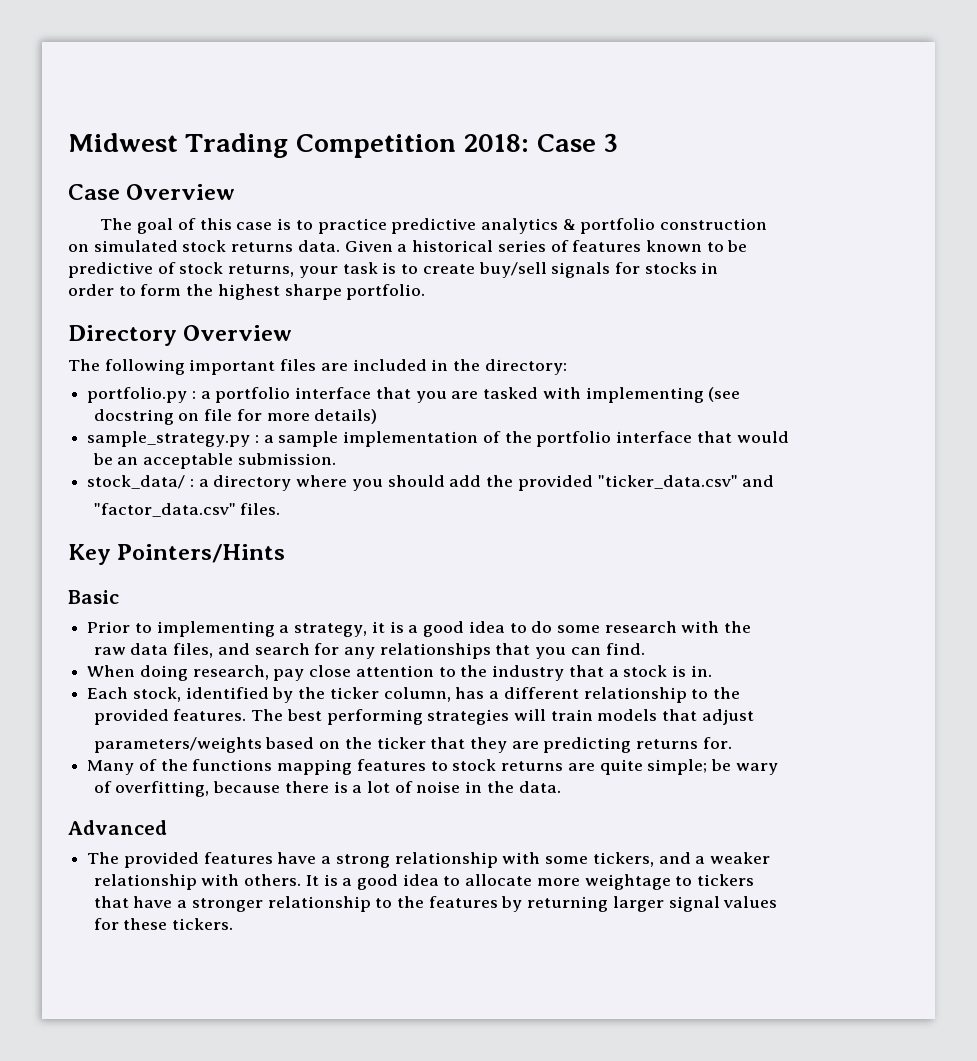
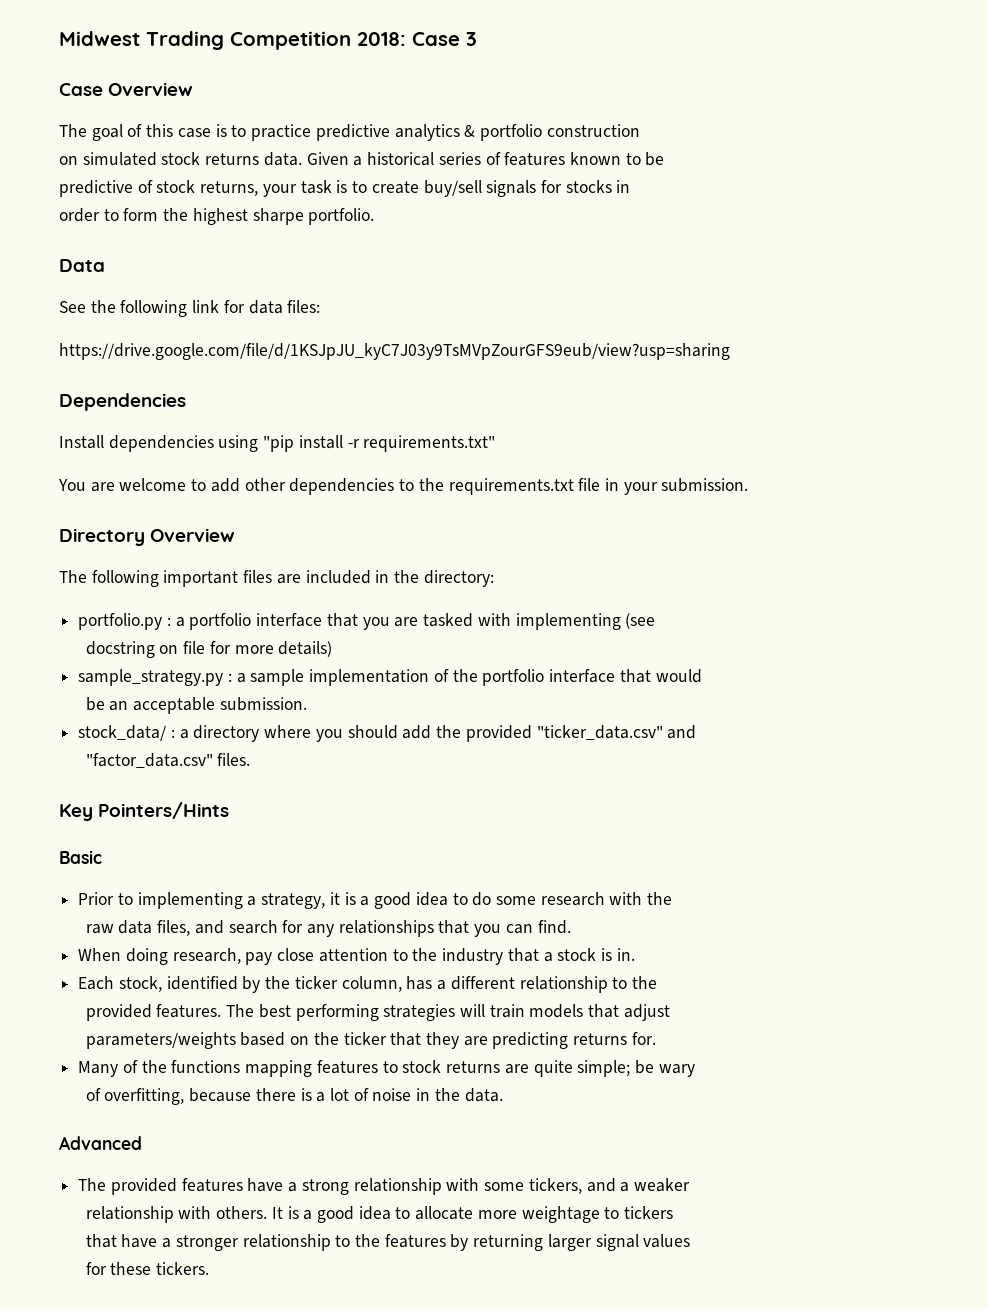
(426, 292) none -> [59,259,105,272] [59,300,321,317] [59,343,730,360] [59,393,186,411] [59,435,496,452] [58,478,749,495] // Data // See the following link for data files: // https://drive.google.com/file/d/1KSJpJU_kyC7J03y9TsMVpZourGFS9eub/view?usp=sharing // Dependencies // Install dependencies using "pip install -r requirements.txt" // You are welcome to add other dependencies to the requirements.txt file in your submission.

